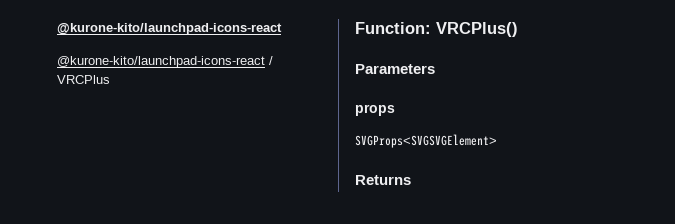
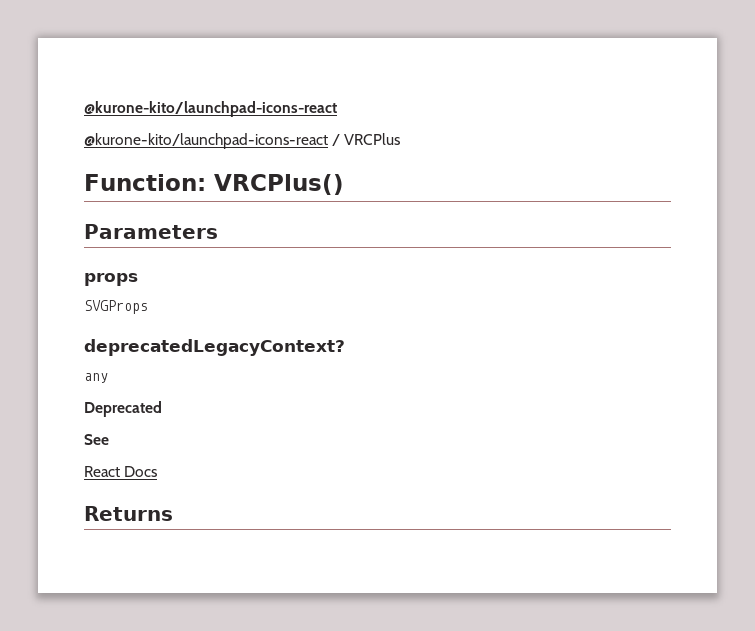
[355,134,497,148] SVGProps<SVGSVGElement> -> [84,300,148,314] [84,339,345,356] [84,373,108,383] [84,401,162,417] [84,434,109,445] [84,466,158,477] SVGProps // deprecatedLegacyContext? // any // Deprecated // See // React Docs

